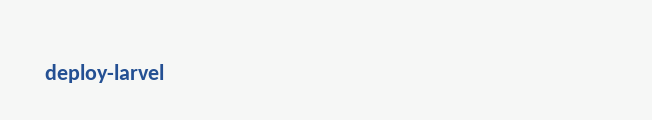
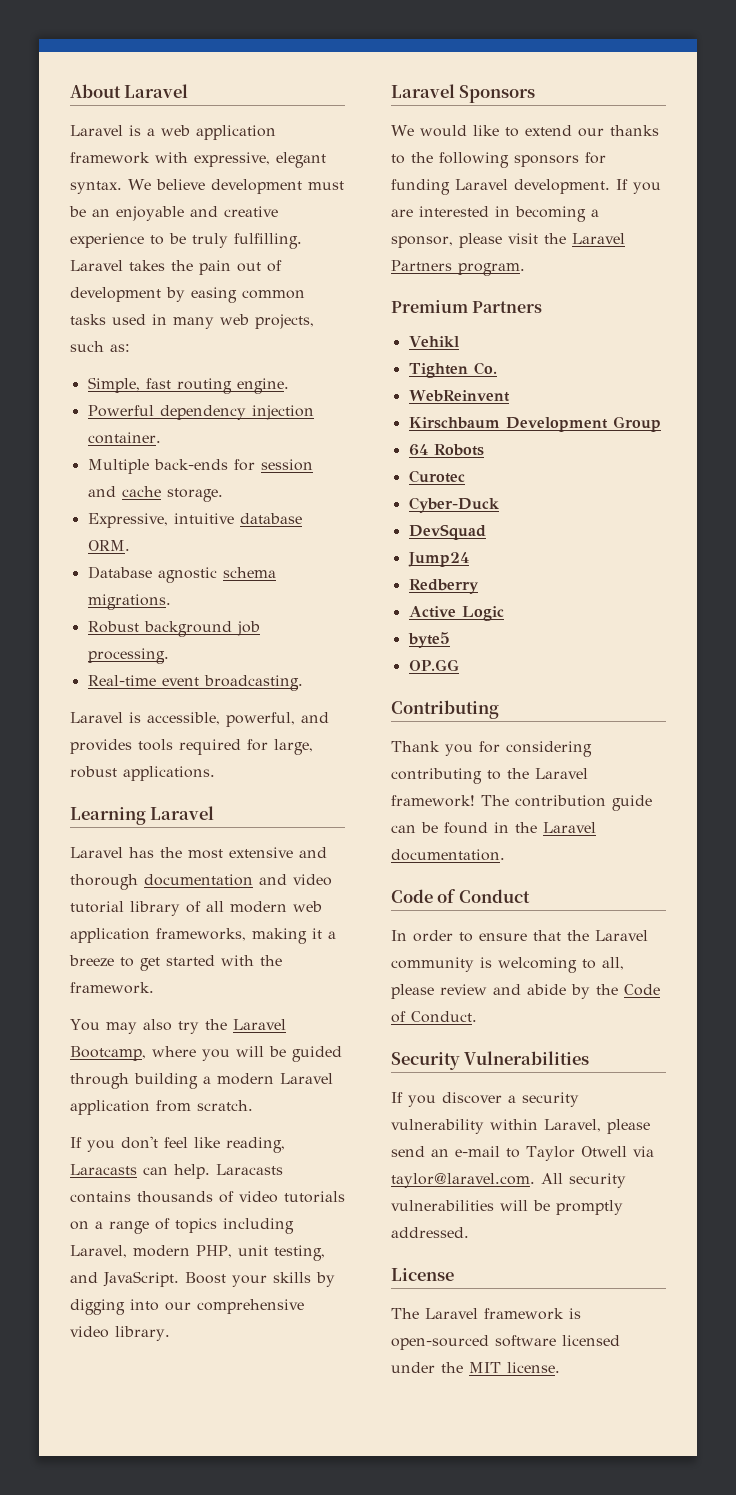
[45,64,164,83] deploy-larvel -> [70,84,189,98] [70,125,276,140] [70,152,326,168] [70,179,344,194] [69,206,278,221] [70,233,302,249] [70,260,282,275] [70,287,305,303] [70,314,314,329] [70,341,130,352] [87,377,289,394] [87,405,314,420] [87,432,161,444] [87,459,313,474] [87,486,223,502] [87,513,302,528] [87,540,130,551] [87,566,276,583] [87,594,171,610] [87,621,260,637] [87,648,169,664] [87,675,303,691] [70,712,329,727] [70,739,313,755] [70,766,215,781] [70,806,215,825] [70,847,327,859] [70,874,332,890] [70,901,322,916] [70,928,336,944] [69,955,282,971] [70,982,154,994] [70,1019,286,1034] [70,1046,342,1062] [70,1073,333,1089] [70,1100,253,1115] [70,1136,285,1153] [70,1164,283,1179] [70,1191,345,1203] [70,1218,294,1234] [70,1245,325,1261] [70,1271,335,1287] [70,1299,304,1315] [70,1326,170,1341] [391,84,536,103] [391,125,659,137] [391,152,606,168] [391,179,661,195] [391,206,599,222] [391,233,625,248] [391,260,525,276] [391,300,543,313] [408,336,459,347] [408,362,497,378] [408,390,510,402] [408,416,661,432] [408,444,484,456] [408,470,465,483] [408,497,499,513] [408,524,486,540] [407,552,469,567] [408,579,479,594] [408,606,504,621] [407,632,450,648] [408,659,459,671] [391,700,499,719] [391,741,592,757] [391,768,588,784] [391,795,652,811] [391,822,596,834] [391,849,505,861] [391,889,530,903] [391,930,648,942] [391,957,624,973] [391,984,660,999] [391,1011,477,1023] [391,1051,590,1070] [391,1092,579,1107] [391,1119,650,1134] [391,1146,654,1161] [391,1173,626,1188] [391,1200,623,1215] [391,1227,469,1238] [391,1268,454,1281] [391,1308,581,1320] [391,1335,620,1350] [391,1362,560,1373] About Laravel // Laravel is a web application framework with expressive, elegant syntax. We believe development must be an enjoyable and creative experience to be truly fulfilling. Laravel takes the pain out of development by easing common tasks used in many web projects, such as: // Simple, fast routing engine. // Powerful dependency injection container. // Multiple back-ends for session and cache storage. // Expressive, intuitive database ORM. // Database agnostic schema migrations. // Robust background job processing. // Real-time event broadcasting. // Laravel is accessible, powerful, and provides tools required for large, robust applications. // Learning Laravel // Laravel has the most extensive and thorough documentation and video tutorial library of all modern web application frameworks, making it a breeze to get started with the framework. // You may also try the Laravel Bootcamp, where you will be guided through building a modern Laravel application from scratch. // If you don't feel like reading, Laracasts can help. Laracasts contains thousands of video tutorials on a range of topics including Laravel, modern PHP, unit testing, and JavaScript. Boost your skills by digging into our comprehensive video library. // Laravel Sponsors // We would like to extend our thanks to the following sponsors for funding Laravel development. If you are interested in becoming a sponsor, please visit the Laravel Partners program. // Premium Partners // Vehikl // Tighten Co. // WebReinvent // Kirschbaum Development Group // 64 Robots // Curotec // Cyber-Duck // DevSquad // Jump24 // Redberry // Active Logic // byte5 // OP.GG // Contributing // Thank you for considering contributing to the Laravel framework! The contribution guide can be found in the Laravel documentation. // Code of Conduct // In order to ensure that the Laravel community is welcoming to all, please review and abide by the Code of Conduct. // Security Vulnerabilities // If you discover a security vulnerability within Laravel, please send an e-mail to Taylor Otwell via taylor@laravel.com. All security vulnerabilities will be promptly addressed. // License // The Laravel framework is open-sourced software licensed under the MIT license.

